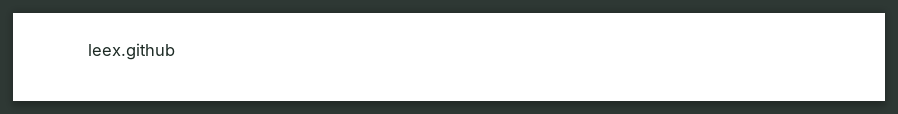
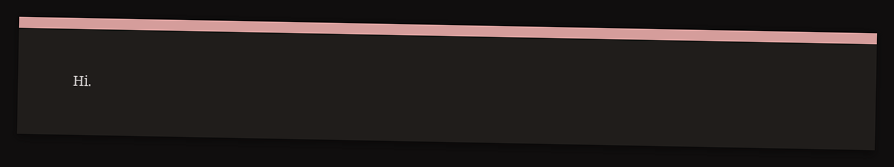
[88,43,175,60] leex.github -> [72,74,93,87] Hi.

